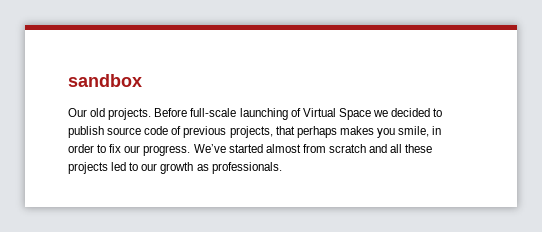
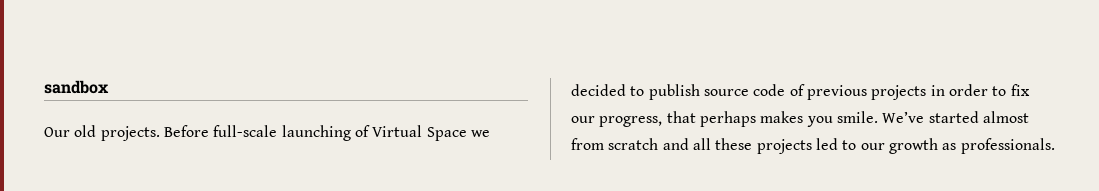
[229,126,430,138] projects, that perhaps makes you smile, -> [871,85,927,100] projects
[143,145,191,156] progress. -> [599,111,878,127] progress, that perhaps makes you smile.

